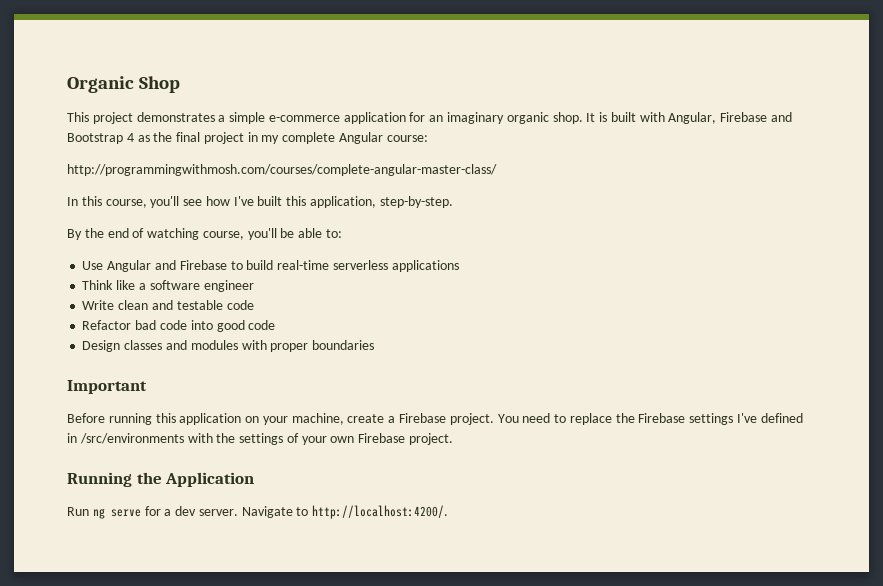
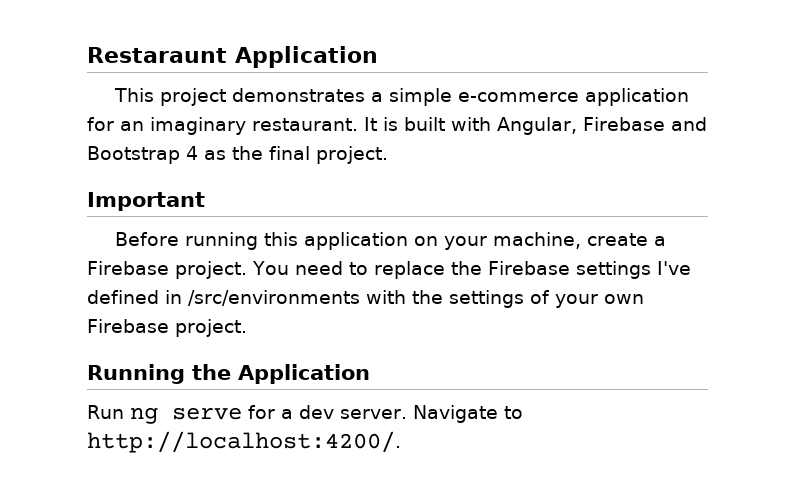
[67,76,181,93] Organic Shop -> [87,46,378,68] Restaraunt Application
[506,112,583,124] organic shop. -> [252,118,358,131] restaurant.
[203,132,428,144] [67,164,497,176] [67,196,453,208] [67,228,343,240] [82,260,459,272] [82,280,254,292] [82,300,254,310] [82,320,276,332] [82,340,375,352] project in my complete Angular course: // http://programmingwithmosh.com/courses/complete-angular-master-class/ // In this course, you'll see how I've built this application, step-by-step. // By the end of watching course, you'll be able to: // Use Angular and Firebase to build real-time serverless applications // Think like a software engineer // Write clean and testable code // Refactor bad code into good code // Design classes and modules with proper boundaries -> [316,146,388,164] project.

